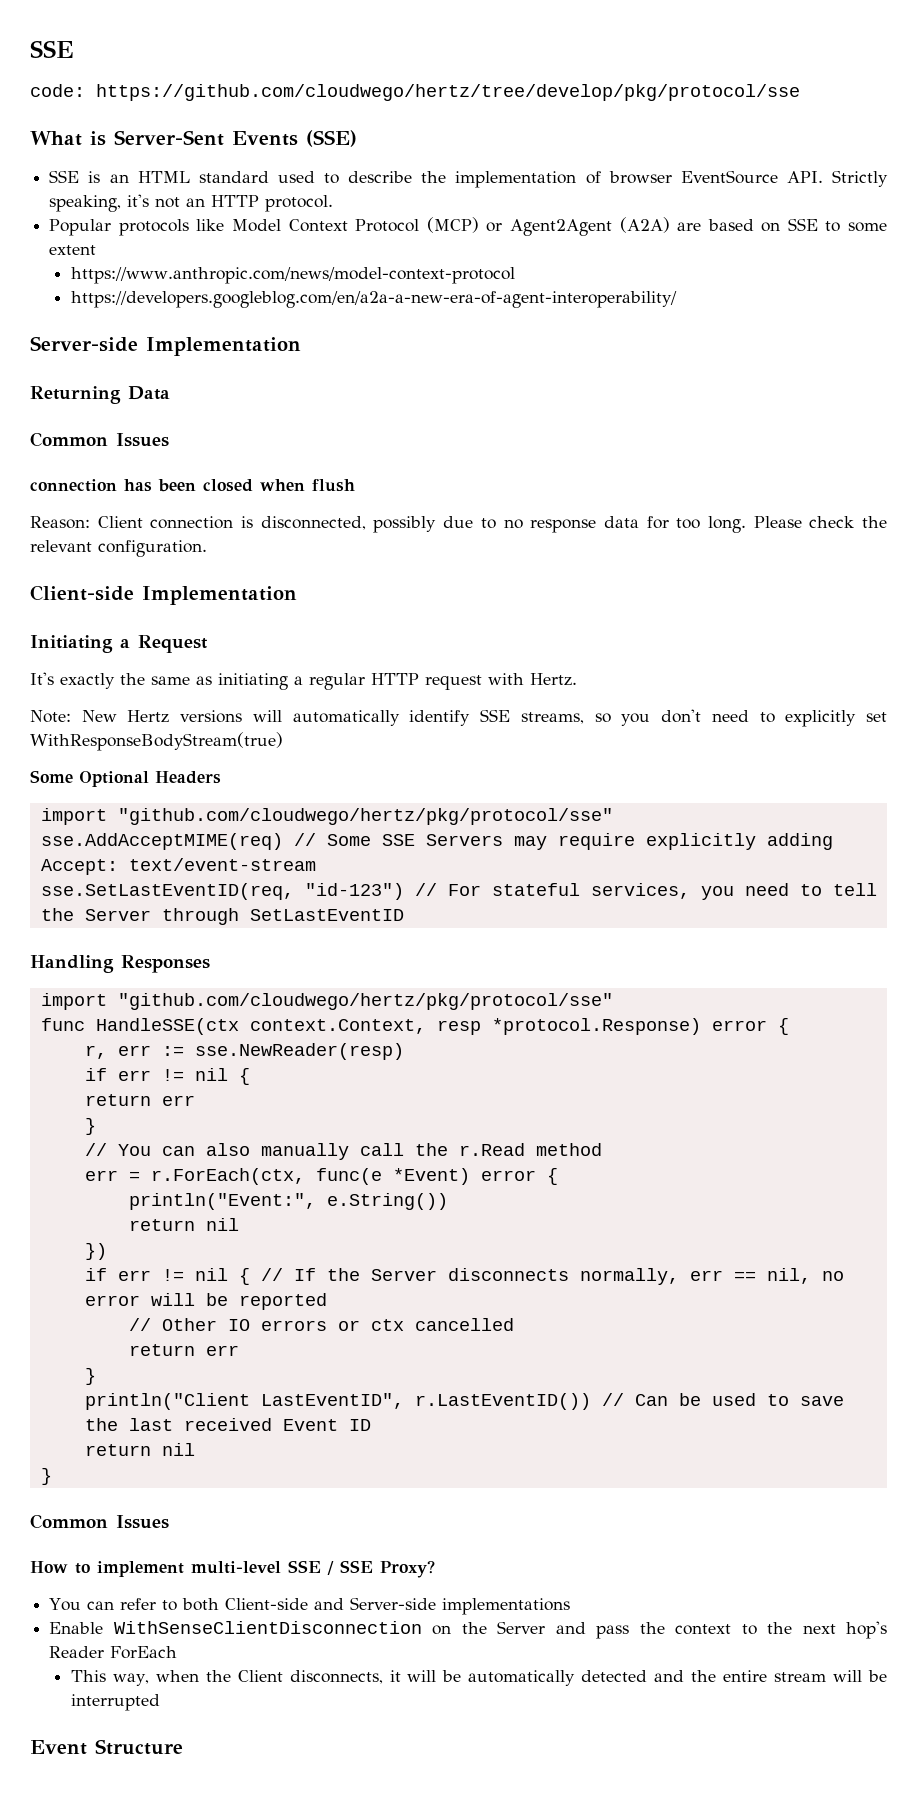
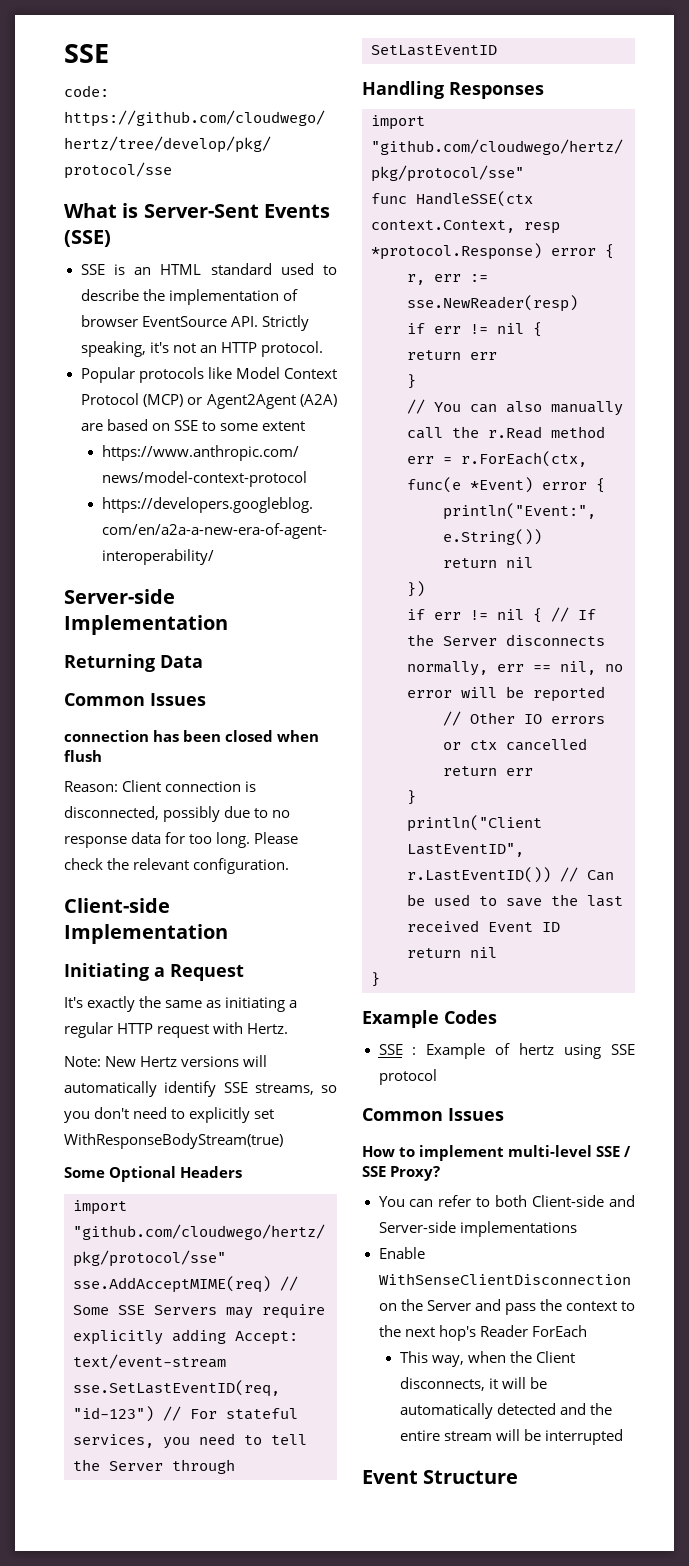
(52, 1476) none -> [362,1010,497,1028] [378,1043,635,1059] [378,1069,437,1085] // Example Codes // SSE : Example of hertz using SSE protocol

